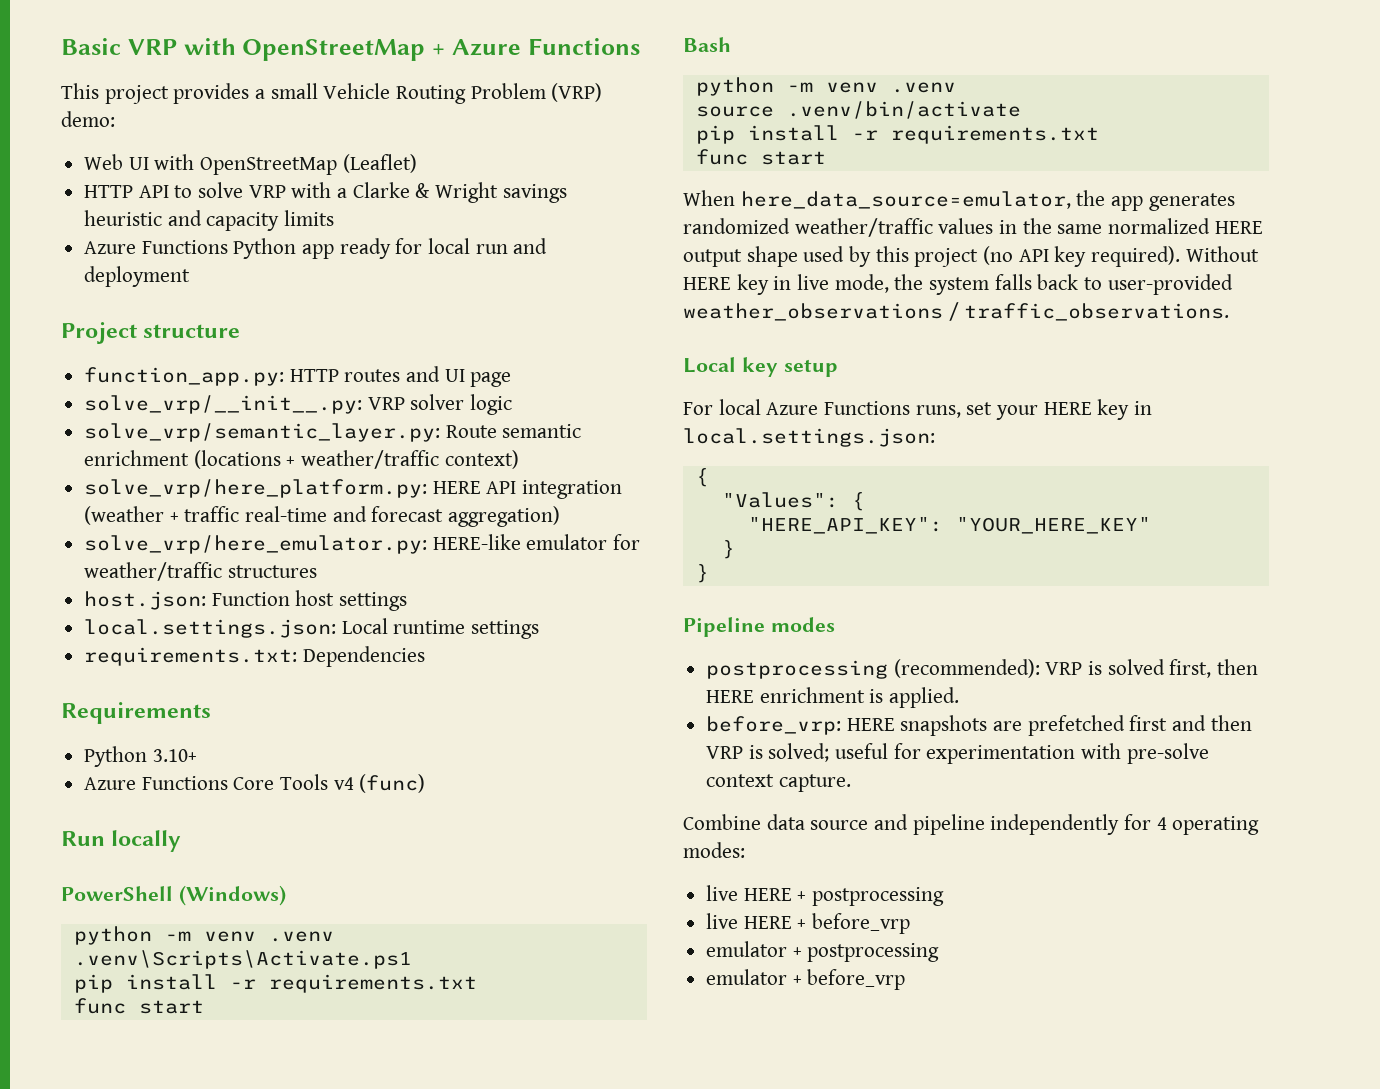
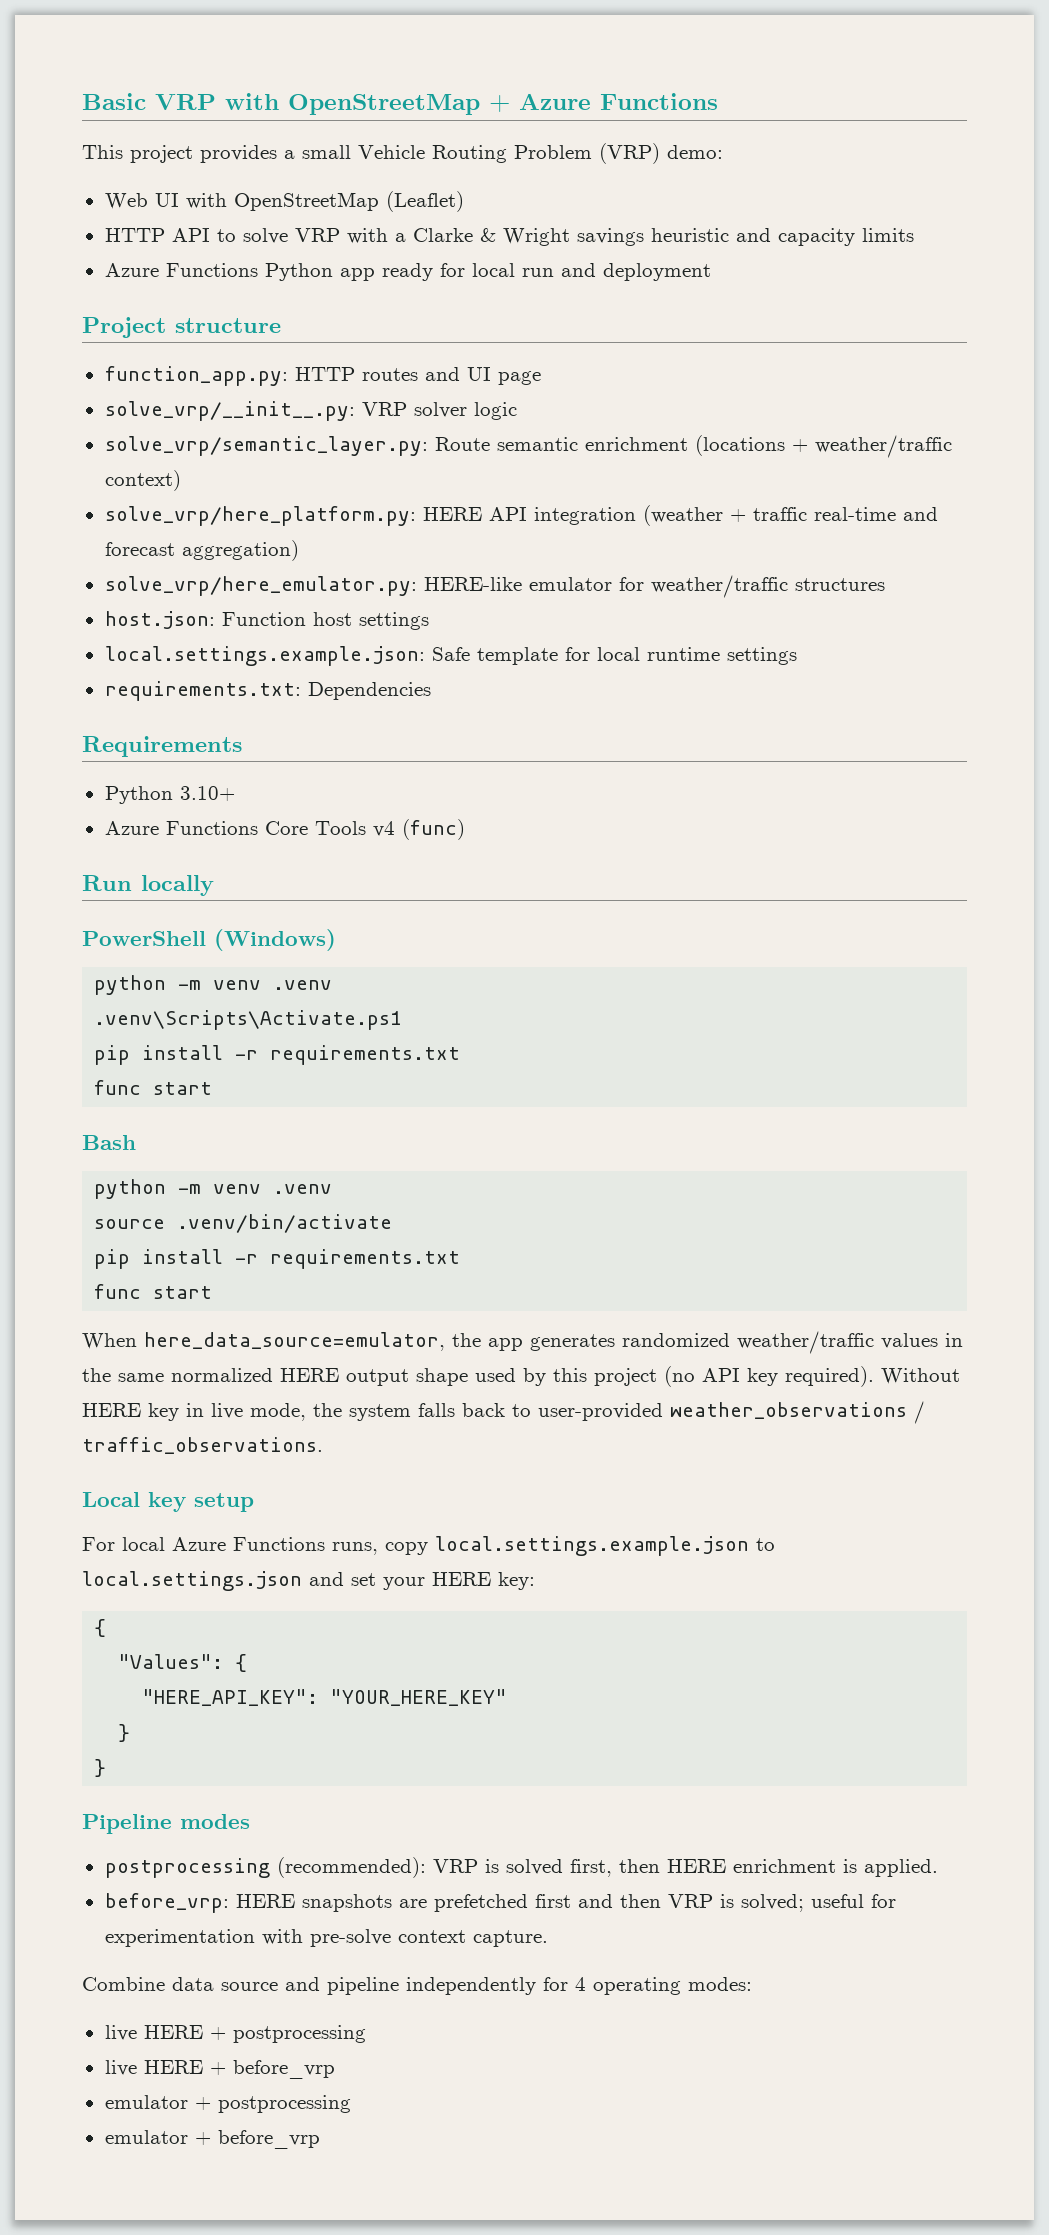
[84,618,388,638] local.settings.json: Local -> [104,646,640,666] local.settings.example.json: Safe template for local
[966,399,1153,420] [683,428,935,447] set your HERE key in local.settings.json: -> [385,1536,775,1556] [82,1571,535,1591] copy local.settings.example.json to local.settings.json and set your HERE key:

